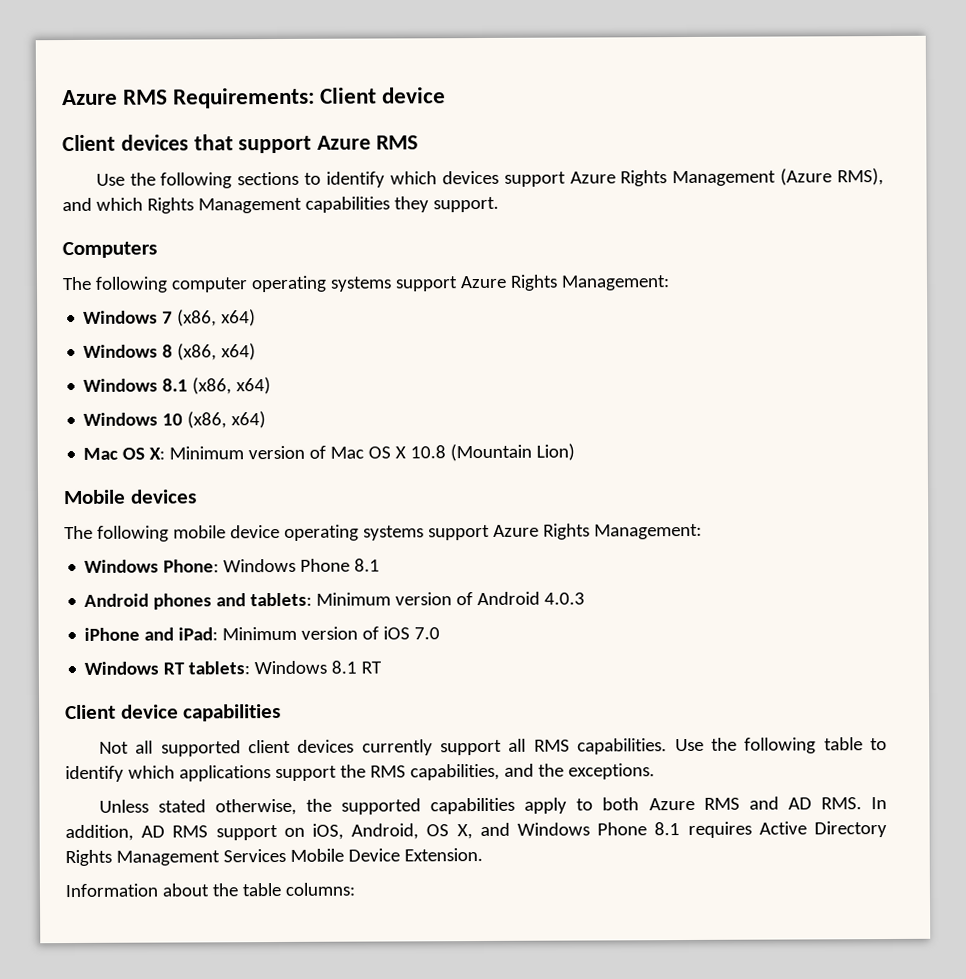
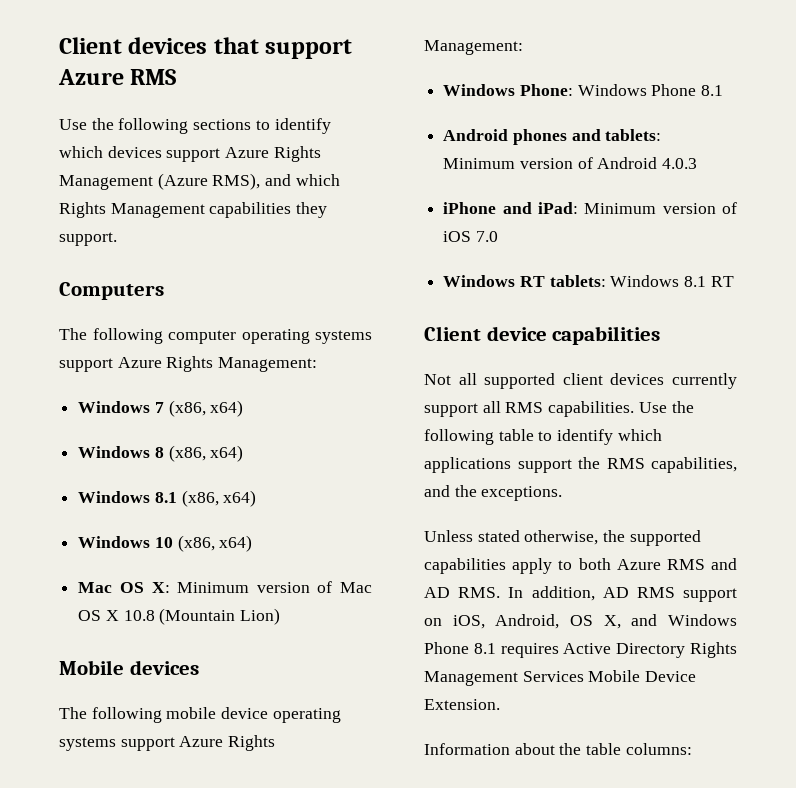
[62,87,447,109] Azure RMS Requirements: Client device // -> (59, 45) none

